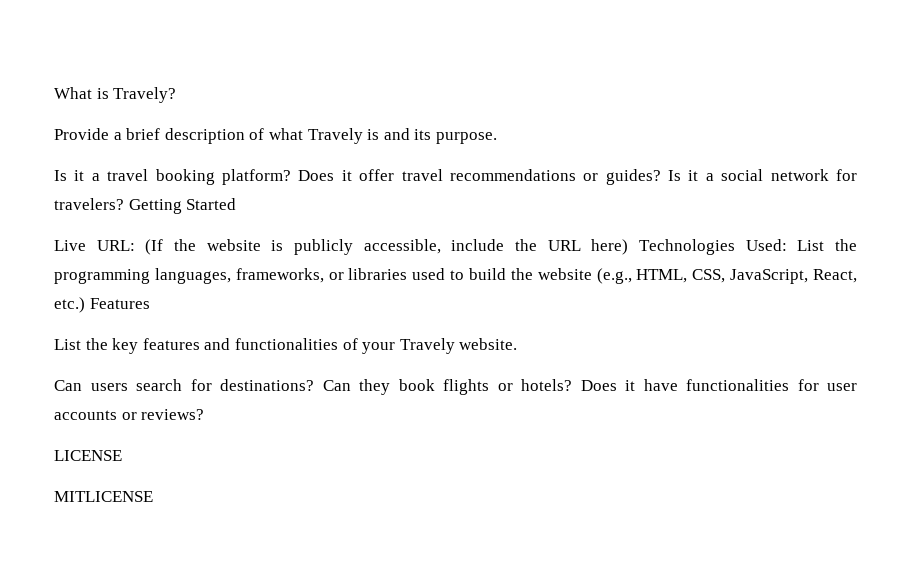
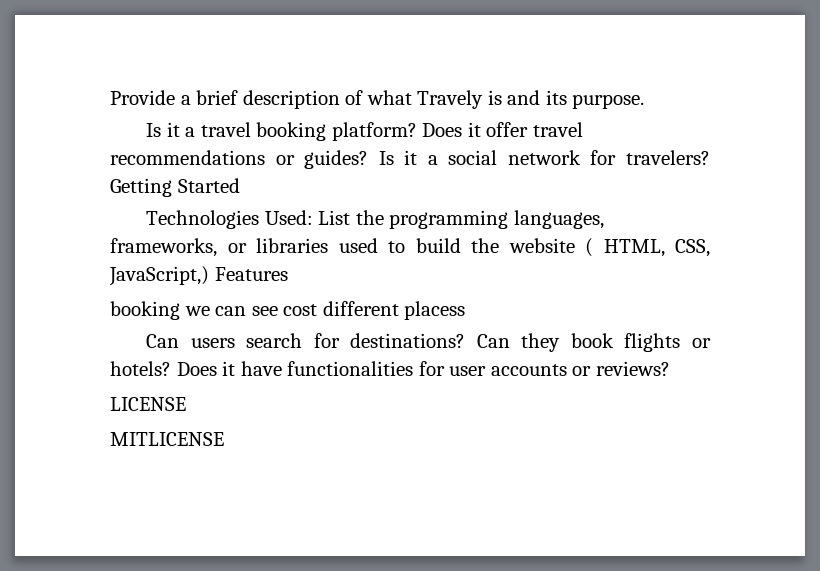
[54,87,177,103] What is Travely? // -> (110, 97) none
[54,239,629,255] Live URL: (If the website is publicly accessible, include the URL here) -> (240, 185) none
[596,268,632,284] (e.g., -> [585,238,593,257] (
[730,269,857,284] [54,297,150,313] [54,338,518,354] JavaScript, React, etc.) Features // List the key features and functionalities of your Travely website. -> [109,266,288,286] [110,301,466,320] JavaScript,) Features // booking we can see cost different placess

